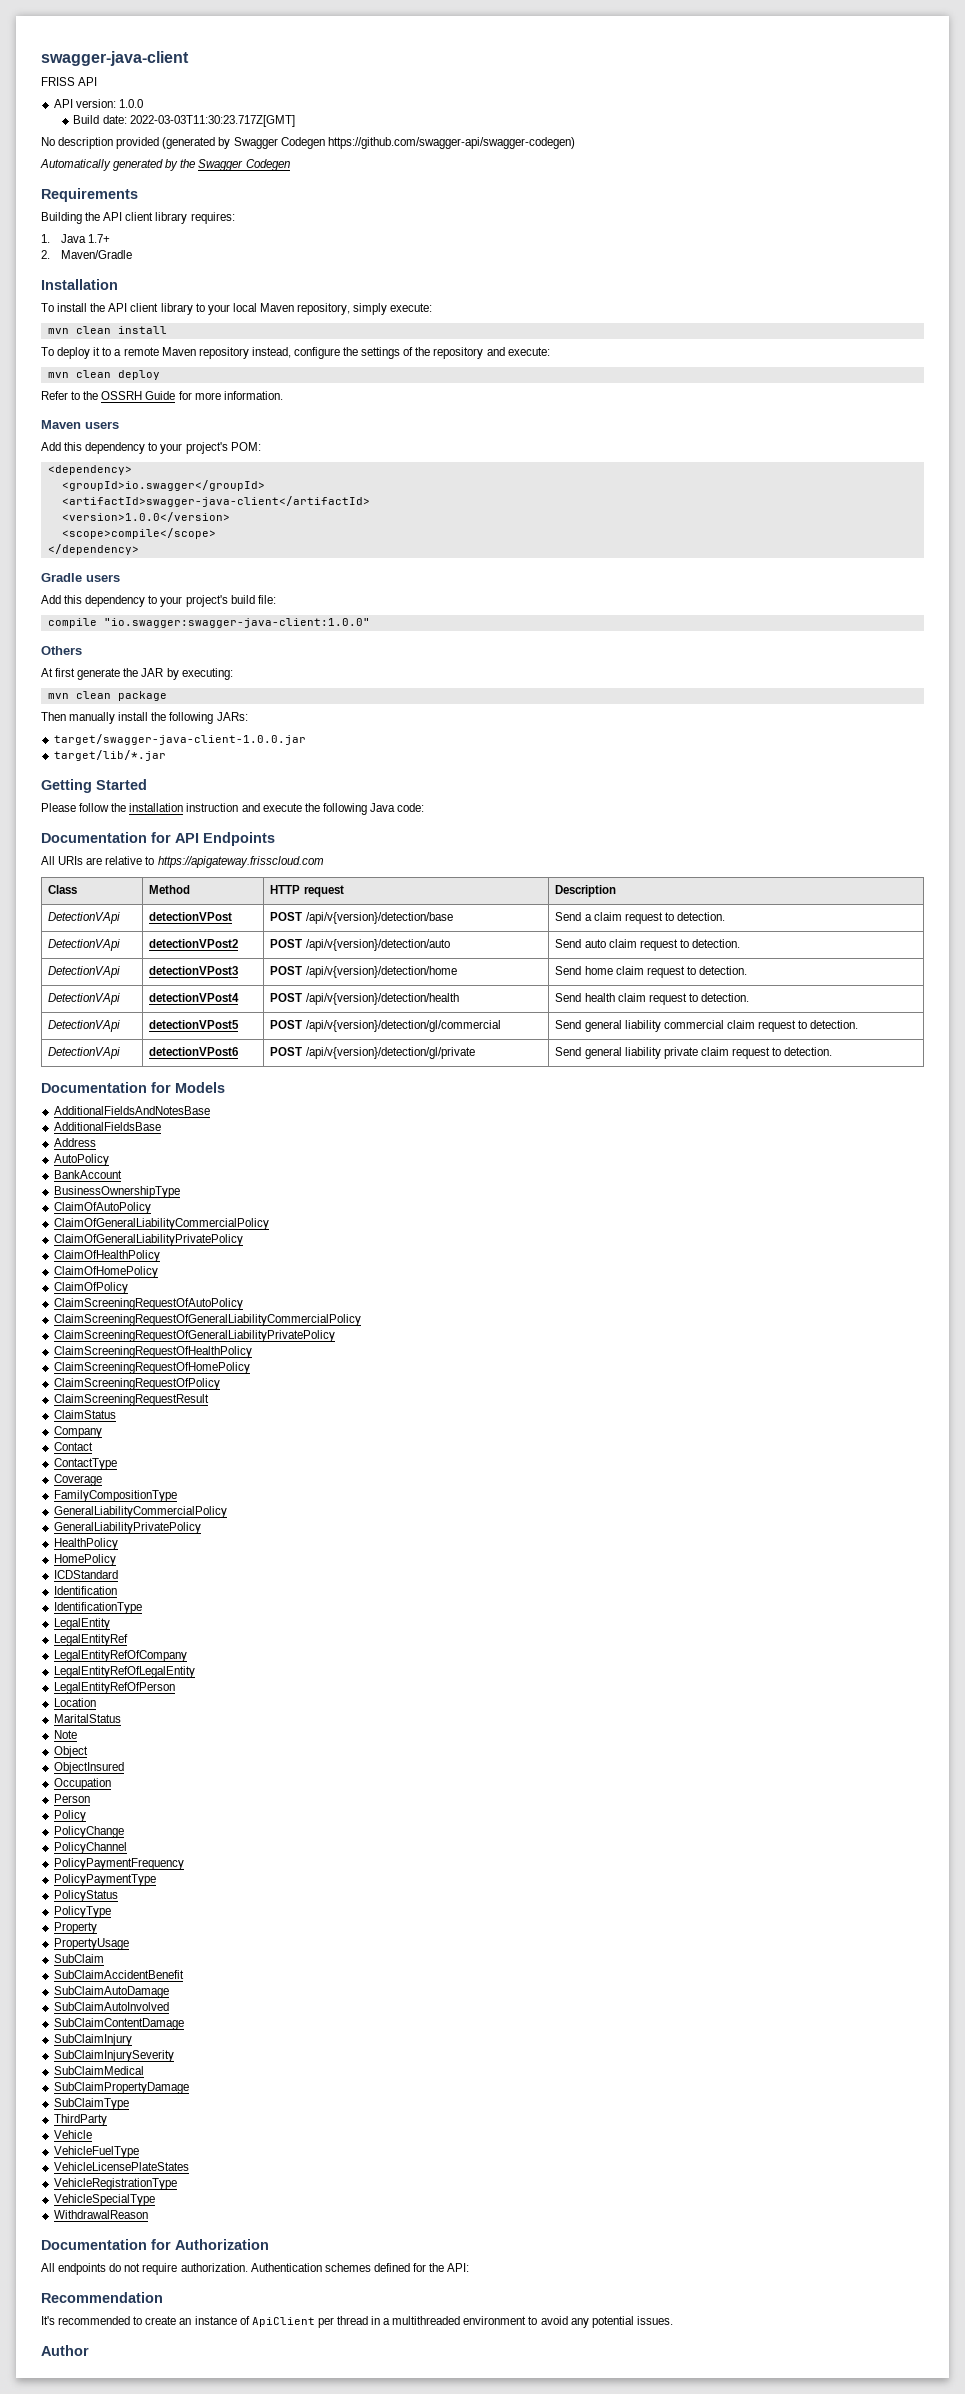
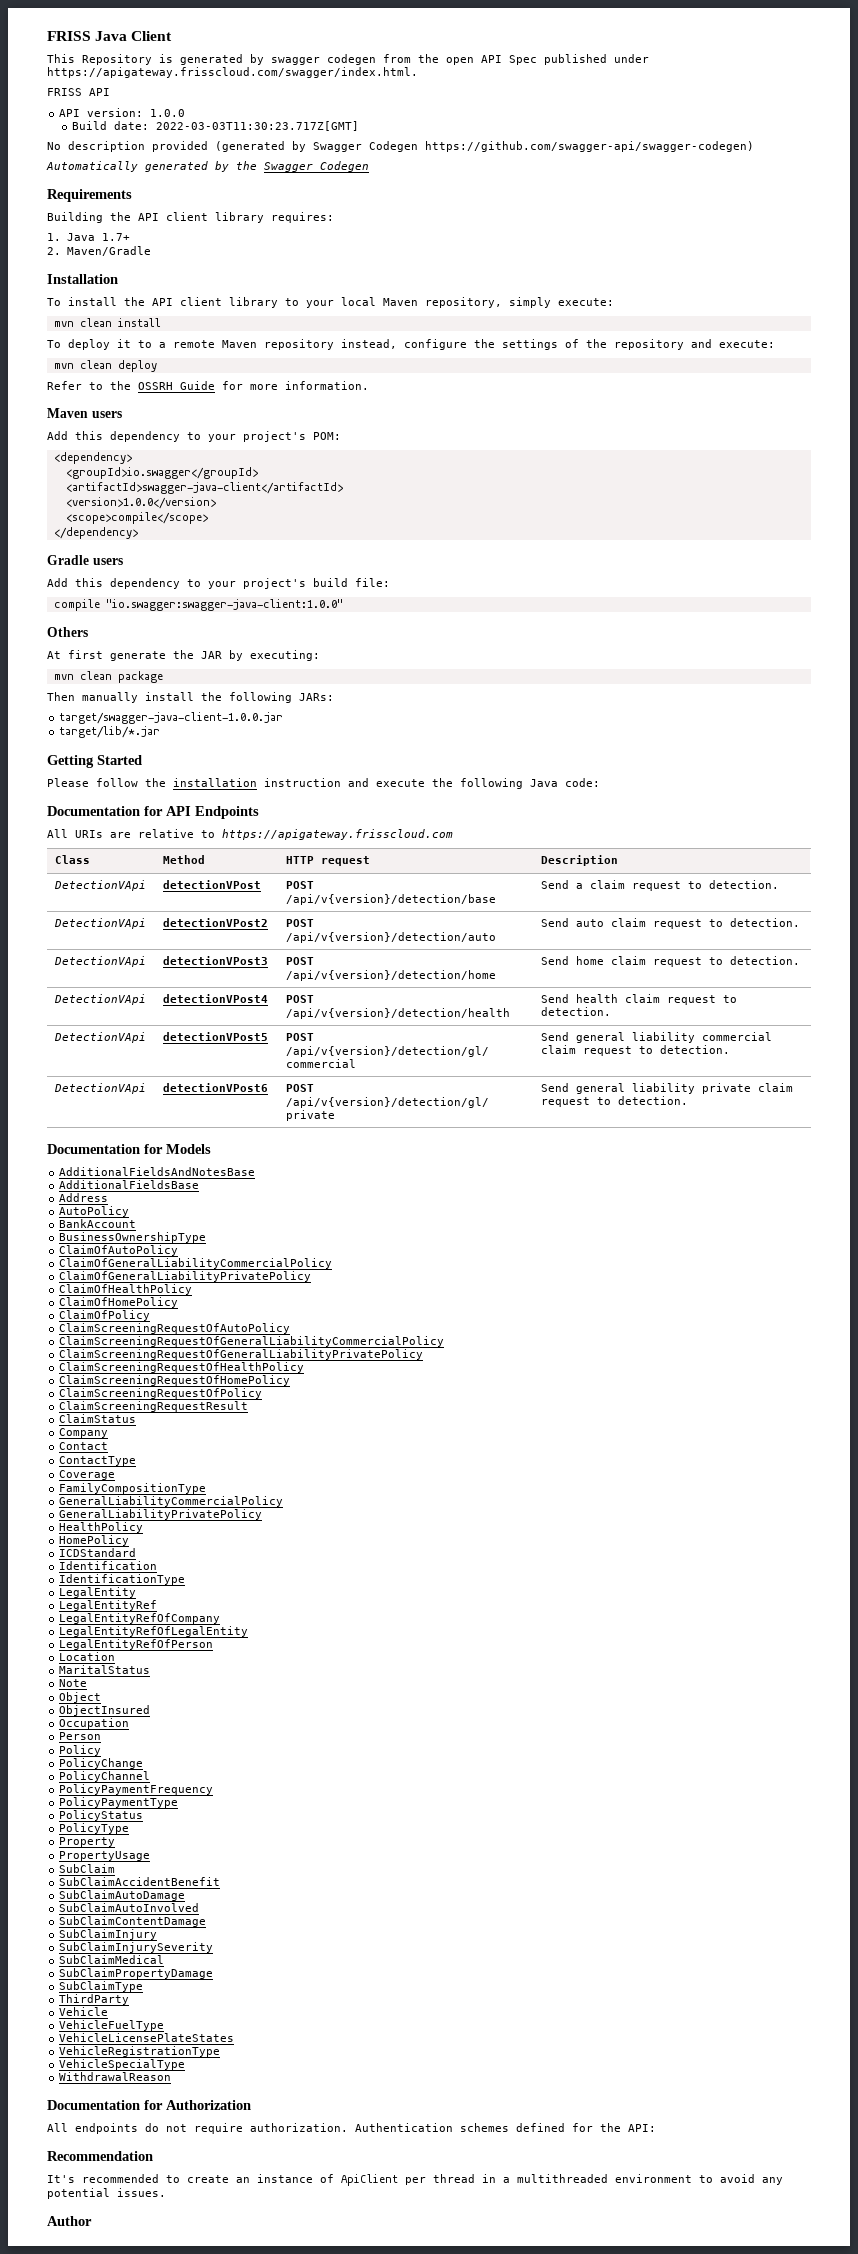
[41,51,189,66] swagger-java-client -> [47,31,173,41] [47,54,649,65] [47,67,418,78] FRISS Java Client // This Repository is generated by swagger codegen from the open API Spec published under https://apigateway.frisscloud.com/swagger/index.html.

